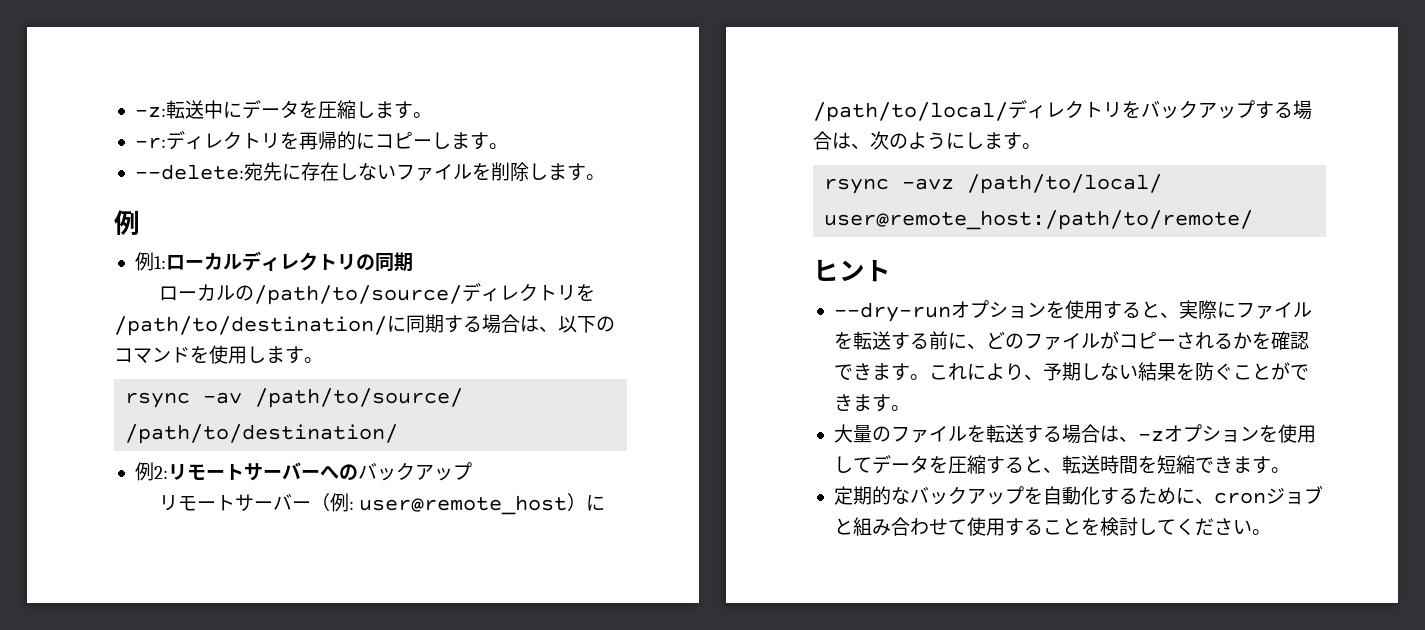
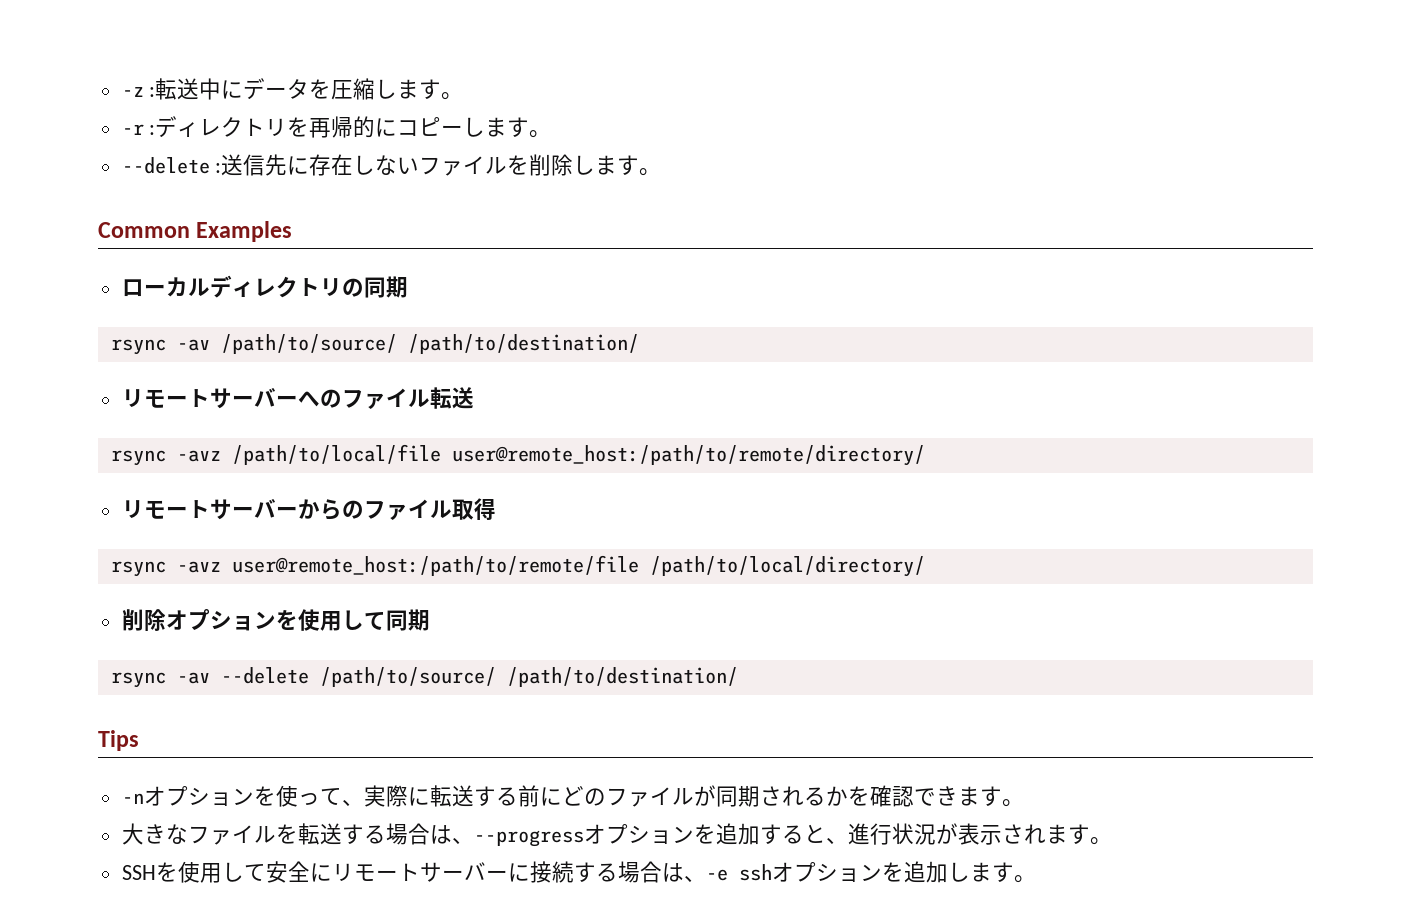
[134,107,166,117] -z: -> [121,87,156,97] -z :
[134,137,166,149] -r: -> [121,124,156,135] -r :
[134,162,263,181] --delete:宛 -> [121,154,266,176] --delete :送信
[114,210,140,235] [134,252,166,271] 例 // 例1: -> [98,221,293,242] Common Examples //
[159,283,596,305] [114,314,615,336] [114,345,323,364] // ローカルの/path/to/source/ディレクトリを/path/to/destination/に同期する場合は、以下のコマンドを使用します。 -> (408, 287) none
[134,462,168,481] 例2: -> (639, 344) none
[357,462,472,481] [159,493,606,515] [813,100,1312,122] [813,131,1041,150] [824,174,1163,194] [824,210,1254,230] [813,259,891,282] [833,300,1312,322] [833,332,853,349] バックアップ // リモートサーバー（例: user@remote_host）に/path/to/local/ディレクトリをバックアップする場合は、次のようにします。 // rsync -avz /path/to/local/ user@remote_host:/path/to/remote/ // ヒント // --dry-runオプションを使用すると、実際にファイルを -> [341,387,474,409] [110,444,925,466] [121,498,496,520] [110,555,925,577] [121,609,430,631] [110,667,738,688] [98,730,139,751] [121,785,430,807] ファイル転送 // rsync -avz /path/to/local/file user@remote_host:/path/to/remote/directory/ // リモートサーバーからのファイル取得 // rsync -avz user@remote_host:/path/to/remote/file /path/to/local/directory/ // 削除オプションを使用して同期 // rsync -av --delete /path/to/source/ /path/to/destination/ // Tips // -nオプションを使って、実際に
[966,343,986,349] 、 -> (562, 796) none
[1118,332,1176,349] コピー -> [715,785,760,807] 同期
[928,362,1309,381] [833,394,910,412] これにより、予期しない結果を防ぐことができます。 -> (1024, 803) none
[852,425,891,443] 量の -> [143,824,188,844] きな
[1137,424,1316,443] [833,455,1290,474] [833,485,1323,505] [833,517,1252,536] -zオプションを使用してデータを圧縮すると、転送時間を短縮できます。 // 定期的なバックアップを自動化するために、cronジョブと組み合わせて使用することを検討してください -> [473,823,1112,847] [121,861,1014,883] --progressオプションを追加すると、進行状況が表示されます。 // SSHを使用して安全にリモートサーバーに接続する場合は、-e sshオプションを追加します

